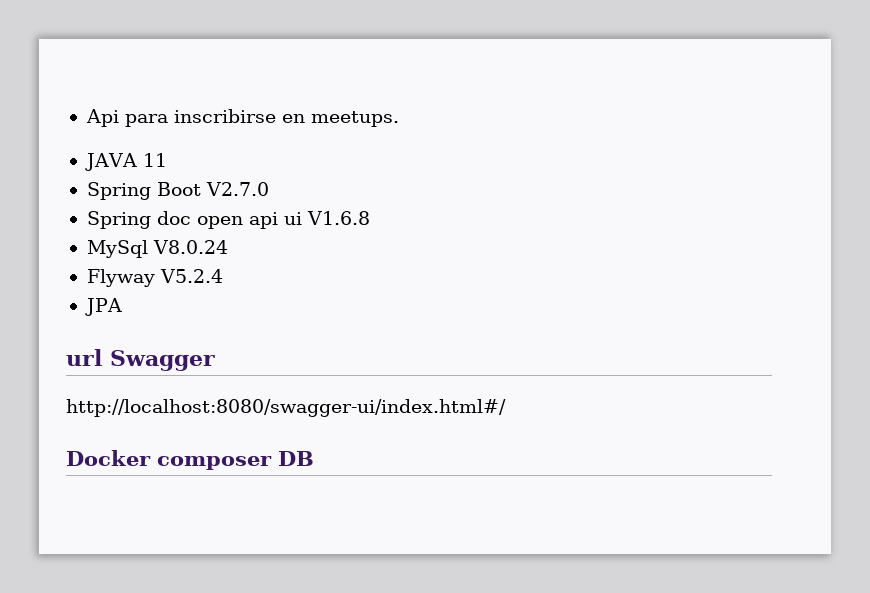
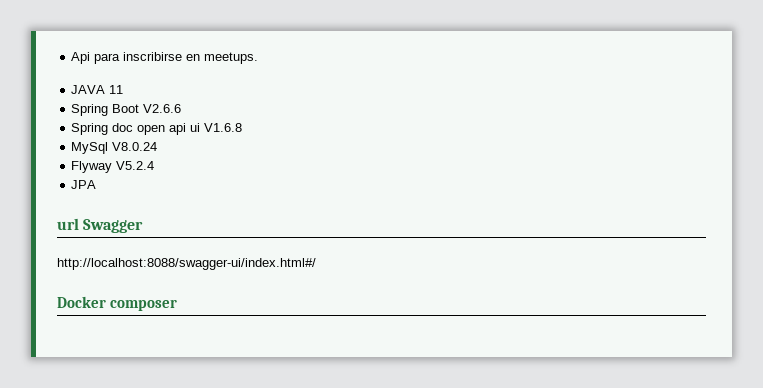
[205,182,269,196] V2.7.0 -> [143,104,182,113] V2.6.6
[66,399,506,417] http://localhost:8080/swagger-ui/index.html#/ -> [57,258,316,270] http://localhost:8088/swagger-ui/index.html#/
[278,451,314,466] DB -> (177, 305) none

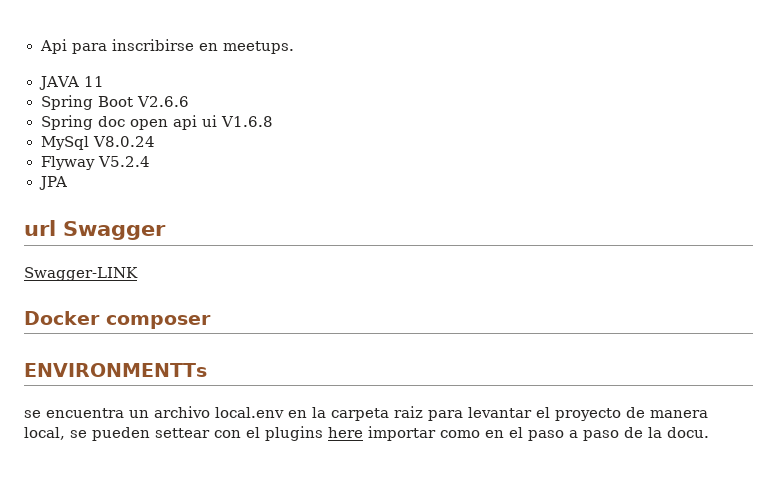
[57,258,316,270] http://localhost:8088/swagger-ui/index.html#/ -> [24,267,138,281] Swagger-LINK
(177, 305) none -> [24,363,207,377] [24,406,708,421] [24,426,709,441] // ENVIRONMENTTs // se encuentra un archivo local.env en la carpeta raiz para levantar el proyecto de manera local, se pueden settear con el plugins here importar como en el paso a paso de la docu.

